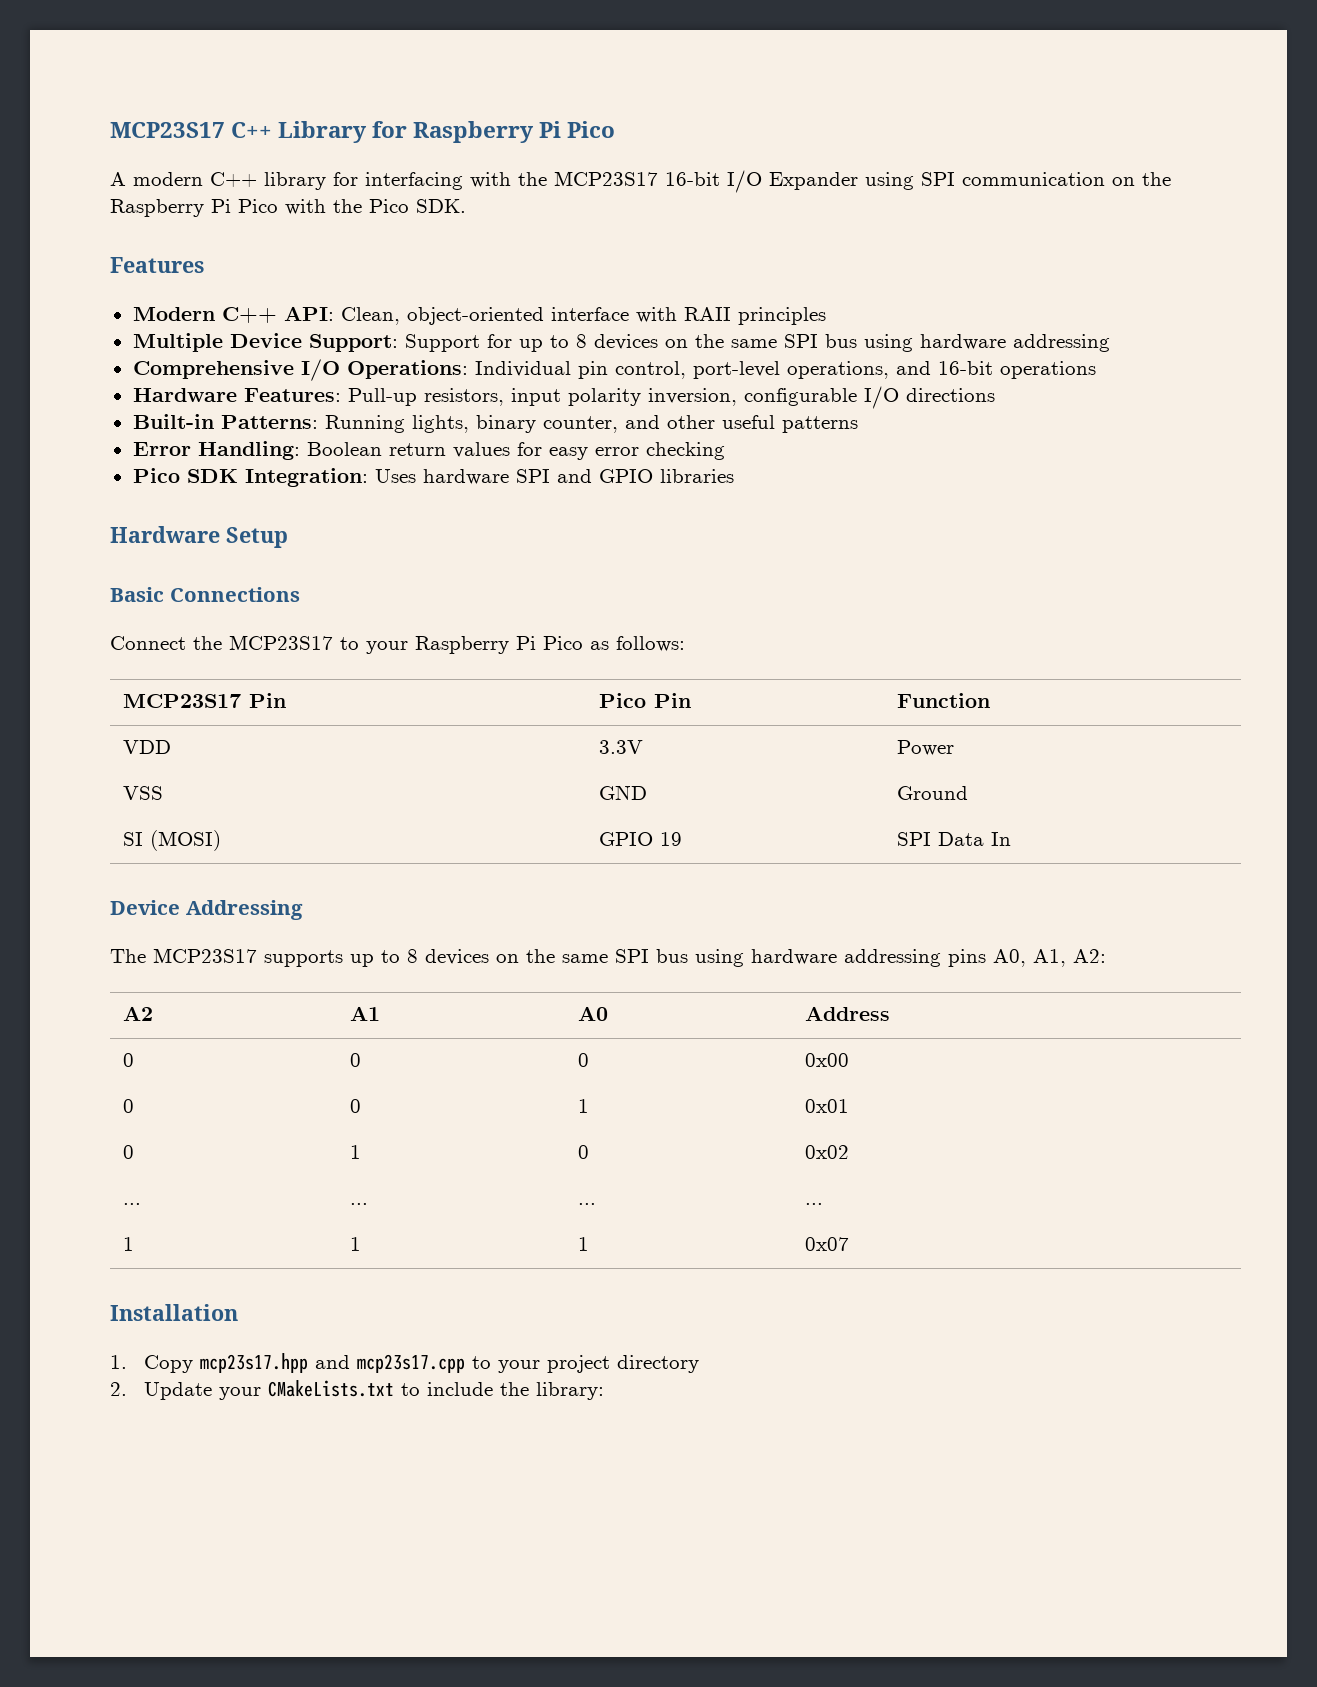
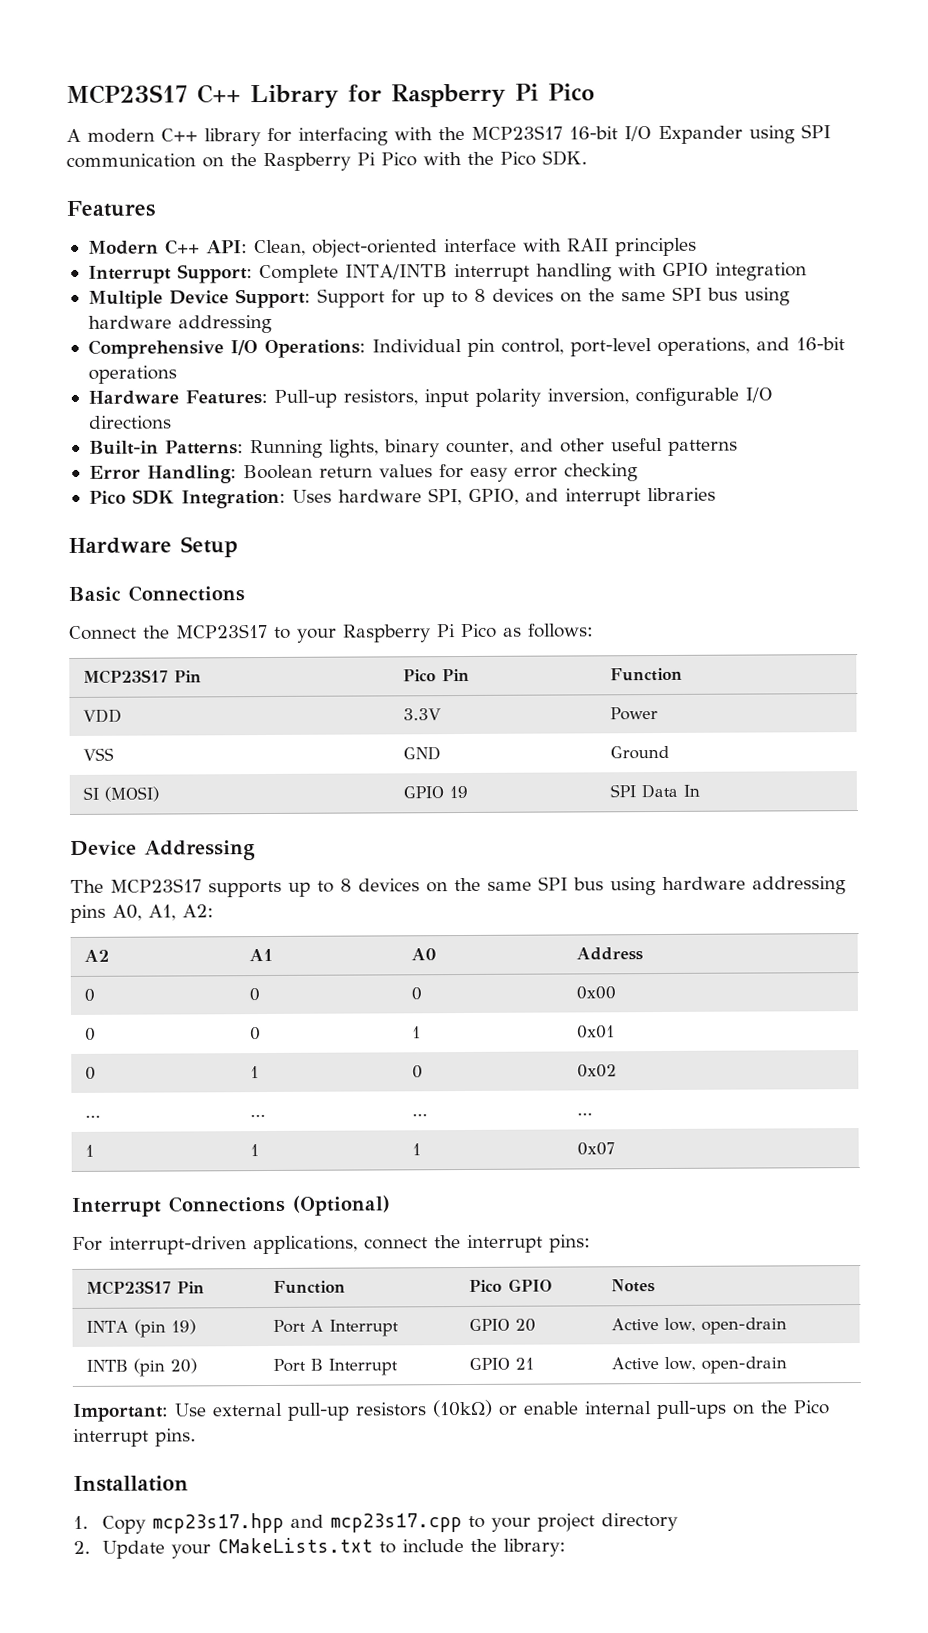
(826, 316) none -> [87,262,807,284] // Interrupt Support: Complete INTA/INTB interrupt handling with GPIO integration
[515,469,653,483] SPI and GPIO -> [427,488,641,507] SPI, GPIO, and interrupt
(850, 1244) none -> [71,1195,391,1217] [72,1234,591,1255] [86,1280,206,1295] [273,1280,347,1294] [469,1278,554,1292] [611,1279,656,1293] [86,1319,197,1338] [273,1319,400,1337] [469,1318,537,1332] [611,1317,788,1335] [86,1358,198,1377] [273,1358,399,1376] [469,1357,535,1370] [611,1356,788,1374] [72,1399,830,1422] [73,1428,196,1447] // Interrupt Connections (Optional) // For interrupt-driven applications, connect the interrupt pins: // MCP23S17 Pin | Function | Pico GPIO | Notes // INTA (pin 19) | Port A Interrupt | GPIO 20 | Active low, open-drain // INTB (pin 20) | Port B Interrupt | GPIO 21 | Active low, open-drain // Important: Use external pull-up resistors (10kΩ) or enable internal pull-ups on the Pico interrupt pins.

